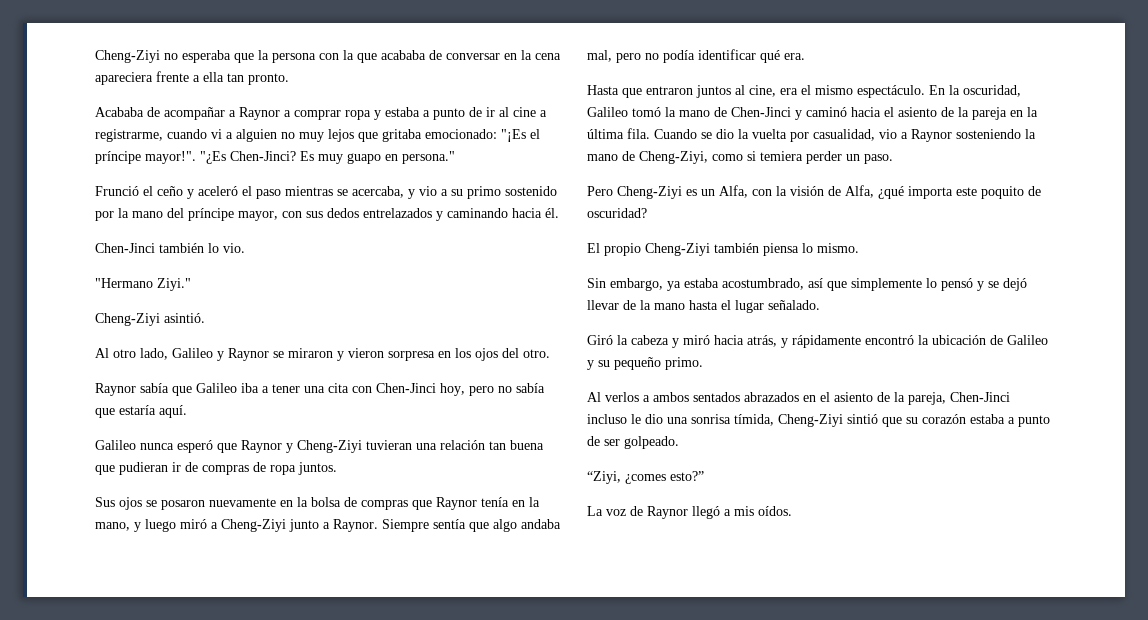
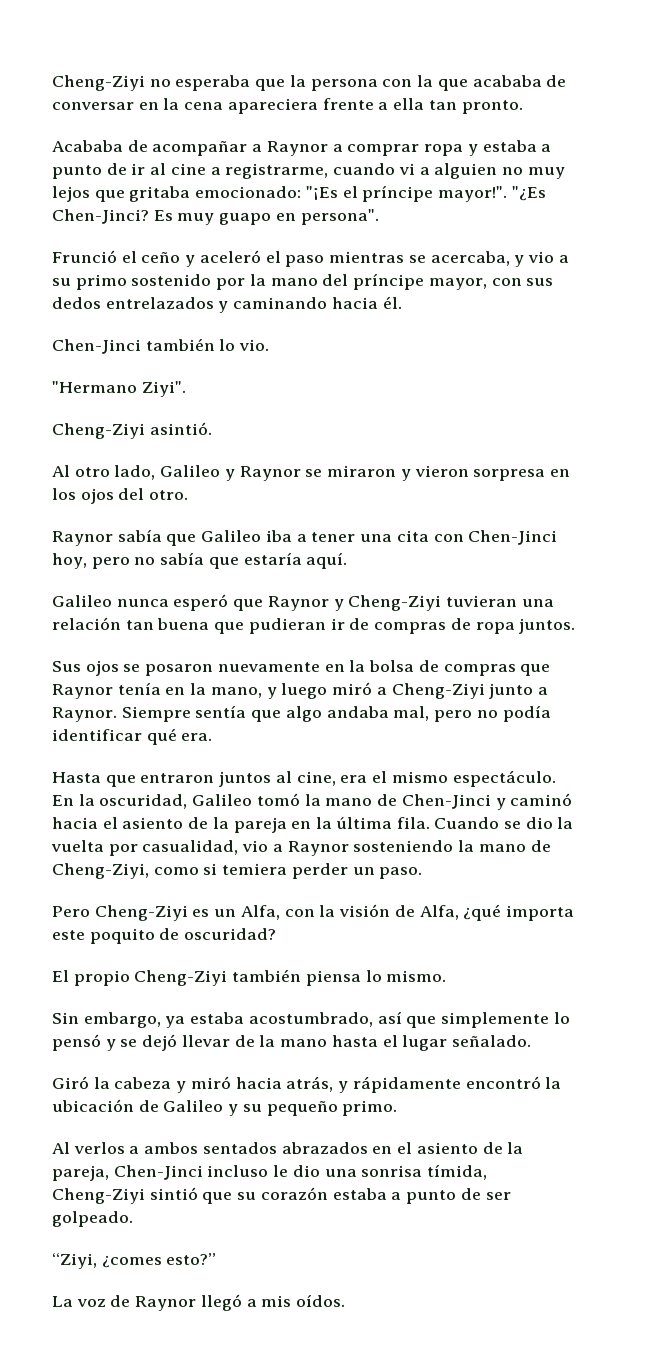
[402,151,455,164] persona." -> [300,209,379,225] persona".
[157,278,191,291] Ziyi." -> [141,381,186,397] Ziyi".

